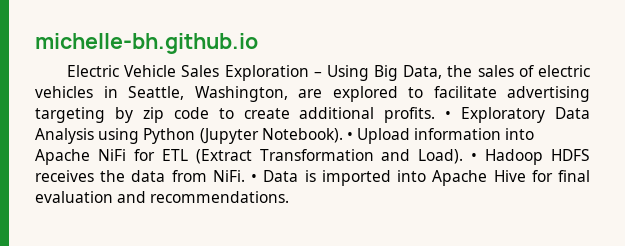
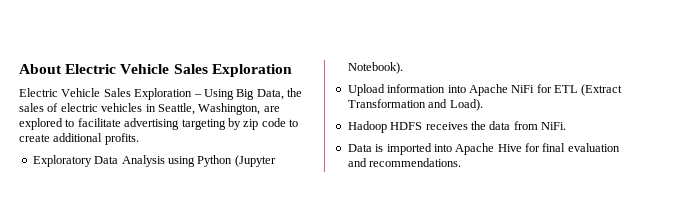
[35,33,258,54] michelle-bh.github.io -> [19,64,292,77] About Electric Vehicle Sales Exploration
[445,111,452,119] • -> (139, 139) //
[346,132,353,140] • -> (403, 68) //
[471,153,478,161] • -> (483, 105) //
[251,174,258,182] • -> (566, 126) //

